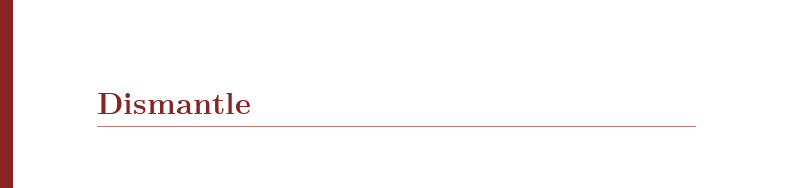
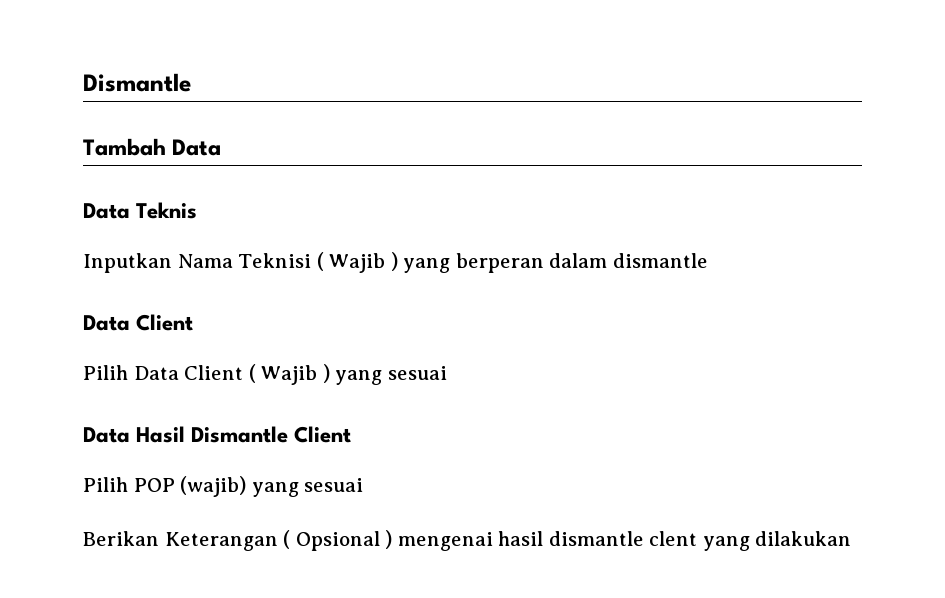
[97,93,251,114] Dismantle -> [83,73,191,92] [83,138,222,156] [83,202,198,219] [83,252,708,273] [83,314,194,331] [83,364,447,385] [83,426,352,443] [83,476,364,497] [83,530,852,551] Dismantle // Tambah Data // Data Teknis // Inputkan Nama Teknisi ( Wajib ) yang berperan dalam dismantle // Data Client // Pilih Data Client ( Wajib ) yang sesuai // Data Hasil Dismantle Client // Pilih POP (wajib) yang sesuai // Berikan Keterangan ( Opsional ) mengenai hasil dismantle clent yang dilakukan

